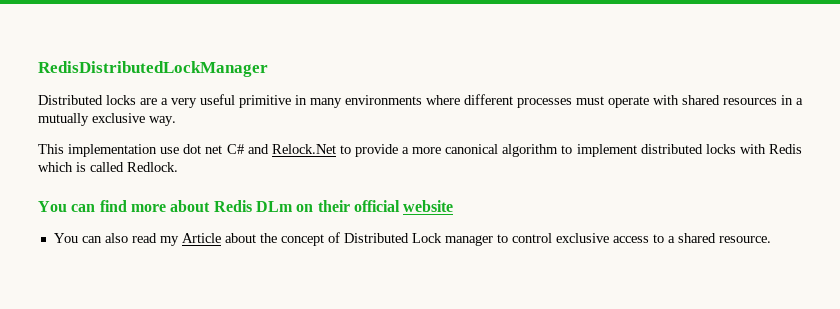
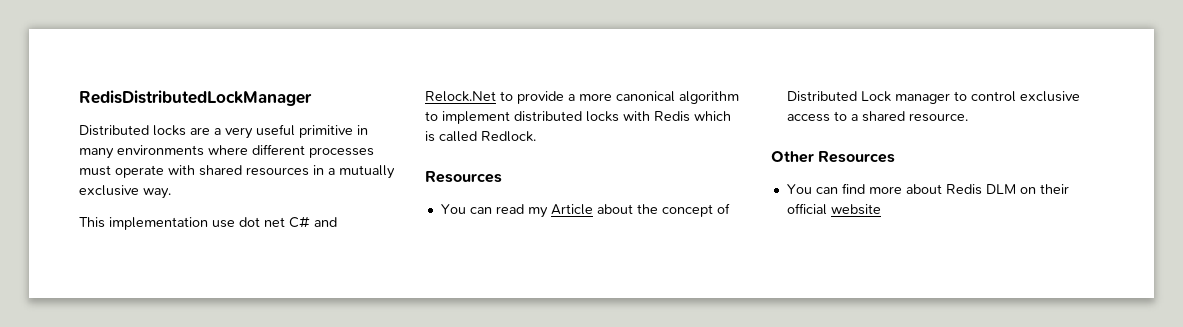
[38,200,454,212] [53,233,128,243] You can find more about Redis DLm on their official website // You can also -> [425,171,502,183] [440,204,492,214] Resources // You can
(771, 239) none -> [771,151,896,163] [786,183,1069,195] [786,203,881,215] // Other Resources // You can find more about Redis DLM on their official website

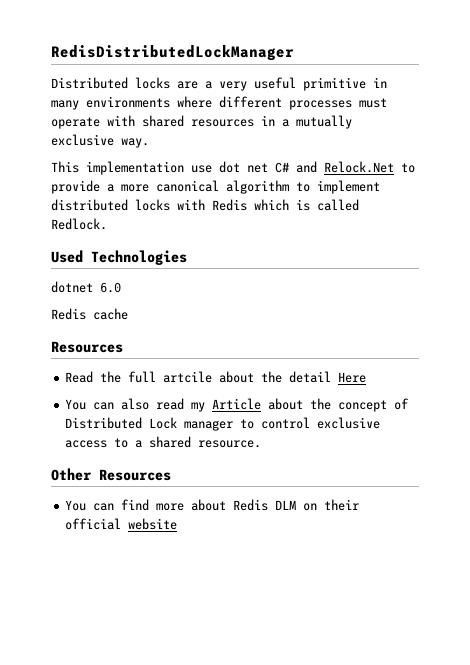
[425,171,502,183] [440,204,492,214] Resources // You can -> [51,250,187,265] [51,281,121,293] [51,308,128,320] [51,341,123,353] [65,371,367,383] [65,398,150,410] Used Technologies // dotnet 6.0 // Redis cache // Resources // Read the full artcile about the detail Here // You can also

